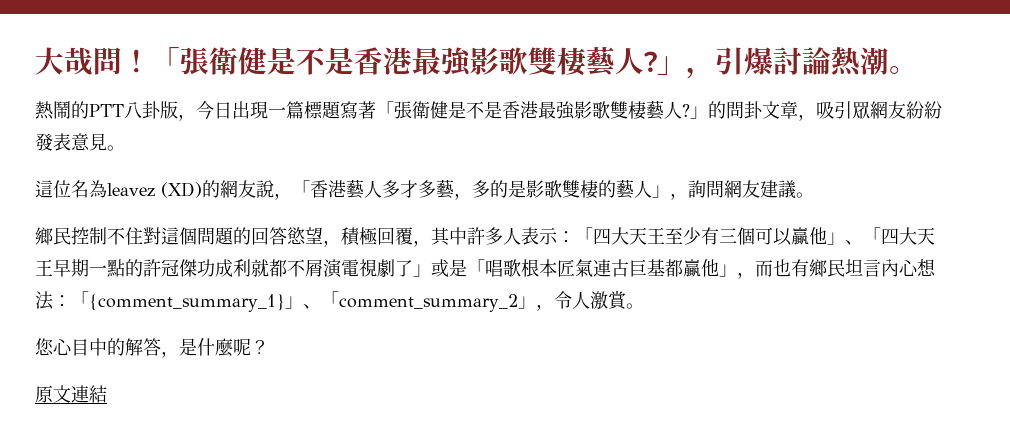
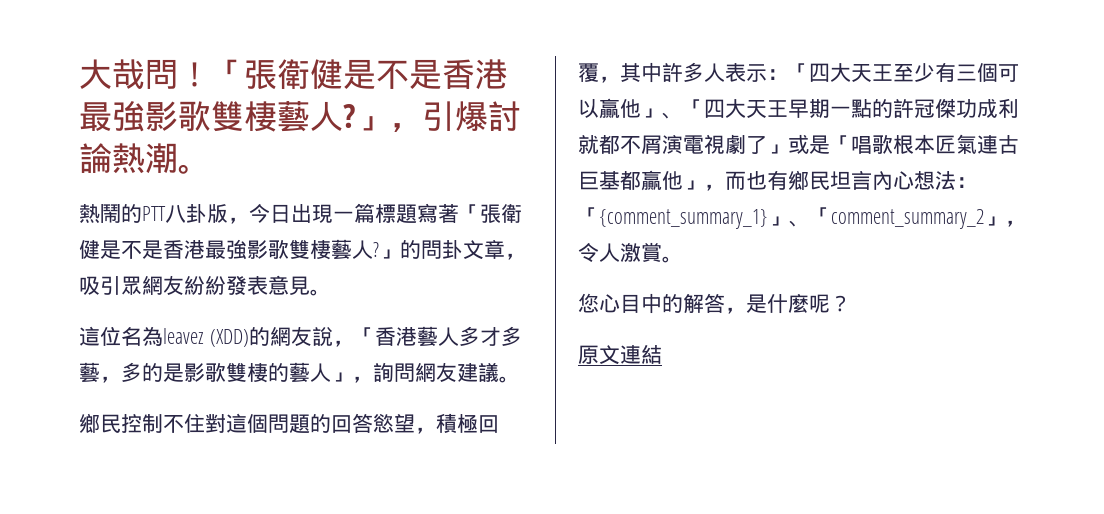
[161,182,202,198] (XD) -> [209,329,249,347] (XDD)

